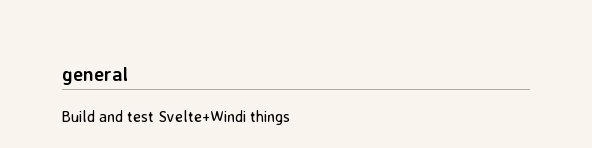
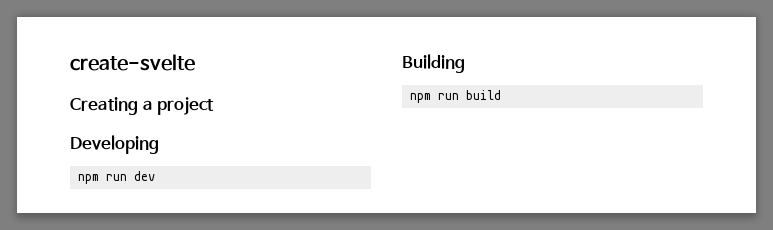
[62,67,128,85] [62,110,290,125] general // Build and test Svelte+Windi things -> [70,54,195,71] [70,97,215,115] [70,135,159,154] [77,171,155,184] [402,54,465,73] [409,90,501,103] create-svelte // Creating a project // Developing // npm run dev // Building // npm run build

